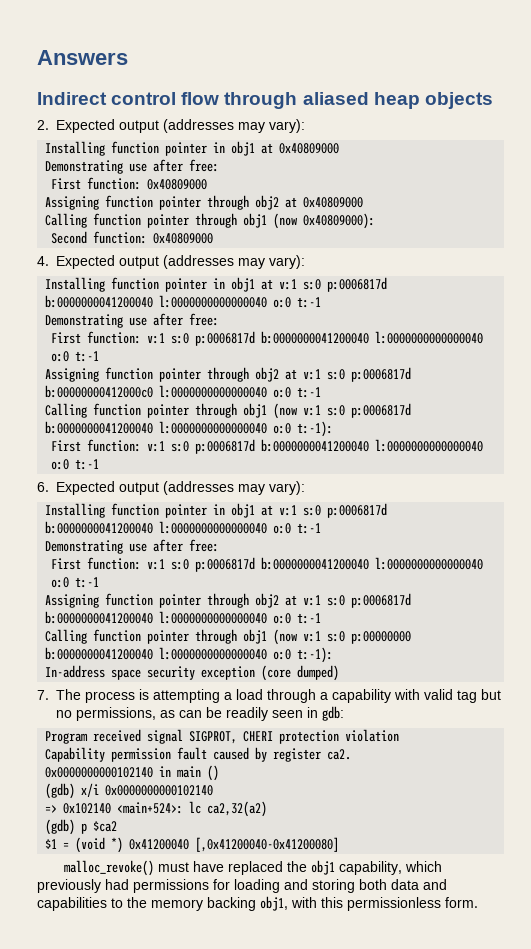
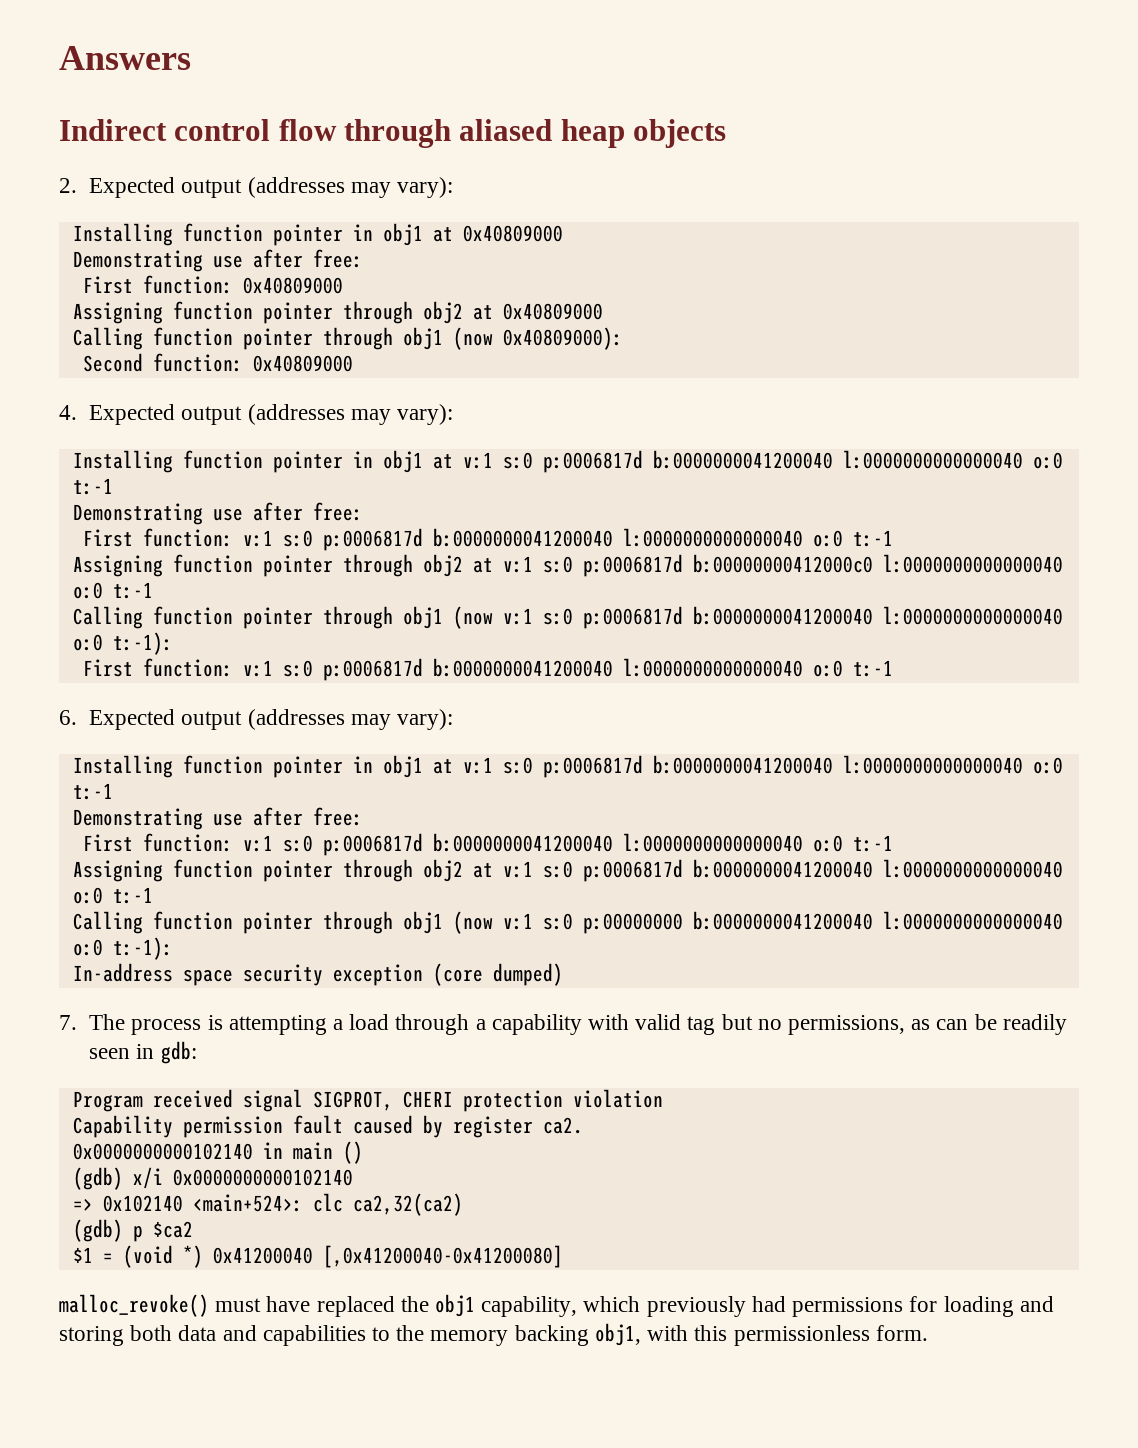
[189,801,268,817] lc ca2,32(a2) -> [312,1193,463,1216] clc ca2,32(ca2)

